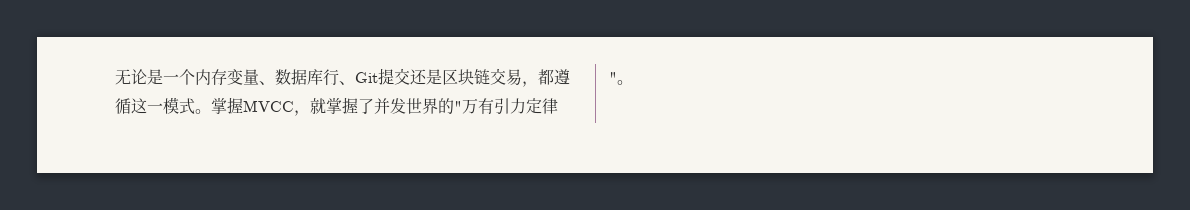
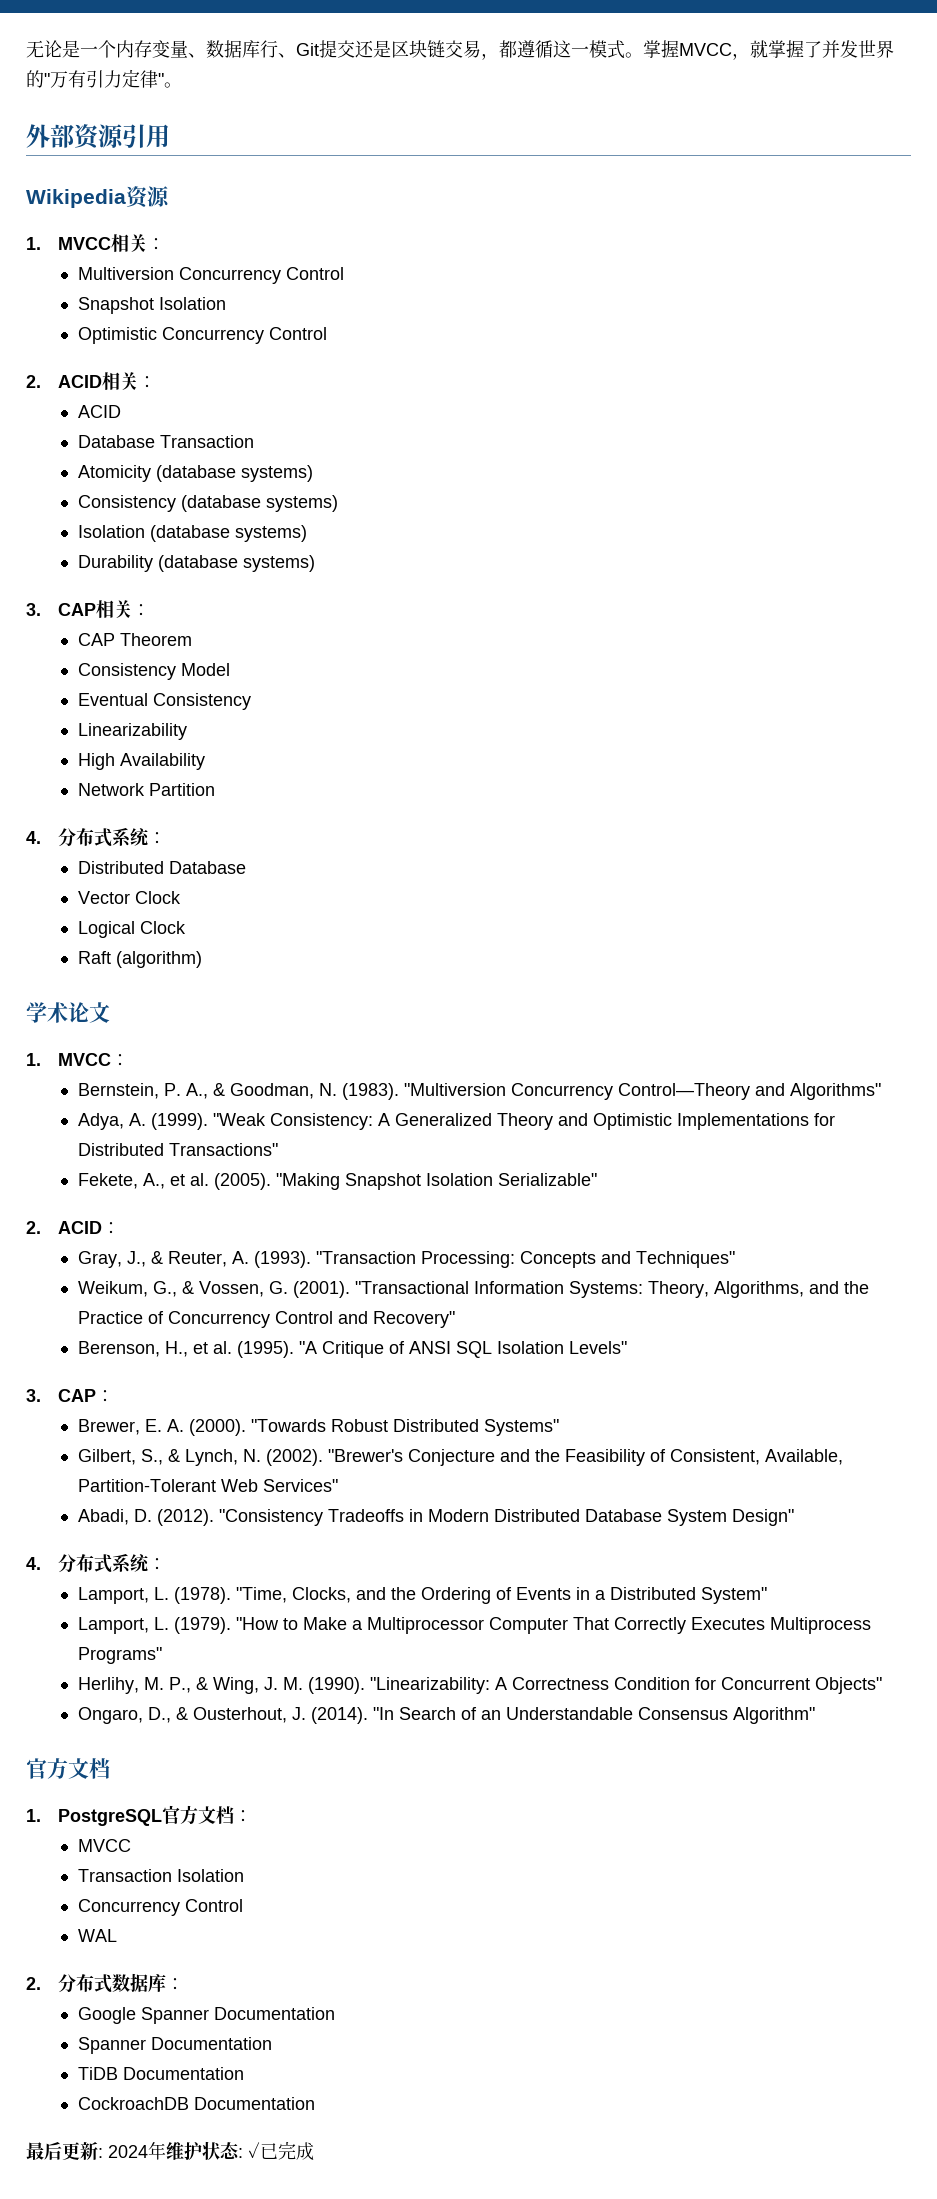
(633, 82) none -> [26,124,170,150] [26,186,170,209] [26,234,165,253] [77,267,344,284] [77,297,226,314] [77,327,327,344] [26,372,156,391] [77,405,121,418] [77,435,254,448] [77,465,313,482] [77,495,338,512] [77,525,307,542] [77,555,315,572] [26,600,150,619] [77,633,192,646] [77,663,230,680] [77,693,251,710] [77,723,187,740] [77,753,205,770] [77,783,215,796] [26,827,166,847] [77,861,246,874] [77,891,181,904] [77,921,186,938] [77,951,202,968] [26,1002,110,1023] [26,1053,129,1066] [77,1083,881,1100] [77,1113,835,1130] [77,1143,278,1156] [77,1173,597,1190] [26,1221,120,1234] [77,1251,735,1268] [77,1281,869,1298] [77,1311,455,1328] [77,1341,627,1358] [26,1389,114,1402] [77,1419,559,1436] [77,1449,843,1466] [77,1479,338,1492] [77,1509,794,1526] [26,1553,166,1573] [77,1587,767,1604] [77,1617,871,1634] [77,1647,162,1664] [77,1677,882,1694] [77,1707,815,1724] [26,1758,110,1779] [26,1805,252,1826] [77,1839,131,1852] [77,1869,244,1882] [77,1899,243,1916] [77,1929,117,1942] [26,1973,184,1993] [77,2007,335,2024] [77,2037,272,2054] [77,2067,244,2080] [77,2097,315,2110] [26,2141,314,2160] // 外部资源引用 // Wikipedia资源 // 1. MVCC相关： // Multiversion Concurrency Control // Snapshot Isolation // Optimistic Concurrency Control // 2. ACID相关： // ACID // Database Transaction // Atomicity (database systems) // Consistency (database systems) // Isolation (database systems) // Durability (database systems) // 3. CAP相关： // CAP Theorem // Consistency Model // Eventual Consistency // Linearizability // High Availability // Network Partition // 4.分布式系统： // Distributed Database // Vector Clock // Logical Clock // Raft (algorithm) // 学术论文 // 1. MVCC： // Bernstein, P. A., & Goodman, N. (1983). "Multiversion Concurrency Control—Theory and Algorithms" // Adya, A. (1999). "Weak Consistency: A Generalized Theory and Optimistic Implementations for Distributed Transactions" // Fekete, A., et al. (2005). "Making Snapshot Isolation Serializable" // 2. ACID： // Gray, J., & Reuter, A. (1993). "Transaction Processing: Concepts and Techniques" // Weikum, G., & Vossen, G. (2001). "Transactional Information Systems: Theory, Algorithms, and the Practice of Concurrency Control and Recovery" // Berenson, H., et al. (1995). "A Critique of ANSI SQL Isolation Levels" // 3. CAP： // Brewer, E. A. (2000). "Towards Robust Distributed Systems" // Gilbert, S., & Lynch, N. (2002). "Brewer's Conjecture and the Feasibility of Consistent, Available, Partition-Tolerant Web Services" // Abadi, D. (2012). "Consistency Tradeoffs in Modern Distributed Database System Design" // 4.分布式系统： // Lamport, L. (1978). "Time, Clocks, and the Ordering of Events in a Distributed System" // Lamport, L. (1979). "How to Make a Multiprocessor Computer That Correctly Executes Multiprocess Programs" // Herlihy, M. P., & Wing, J. M. (1990). "Linearizability: A Correctness Condition for Concurrent Objects" // Ongaro, D., & Ousterhout, J. (2014). "In Search of an Understandable Consensus Algorithm" // 官方文档 // 1. PostgreSQL官方文档： // MVCC // Transaction Isolation // Concurrency Control // WAL // 2.分布式数据库： // Google Spanner Documentation // Spanner Documentation // TiDB Documentation // CockroachDB Documentation // 最后更新: 2024年维护状态: ✓已完成

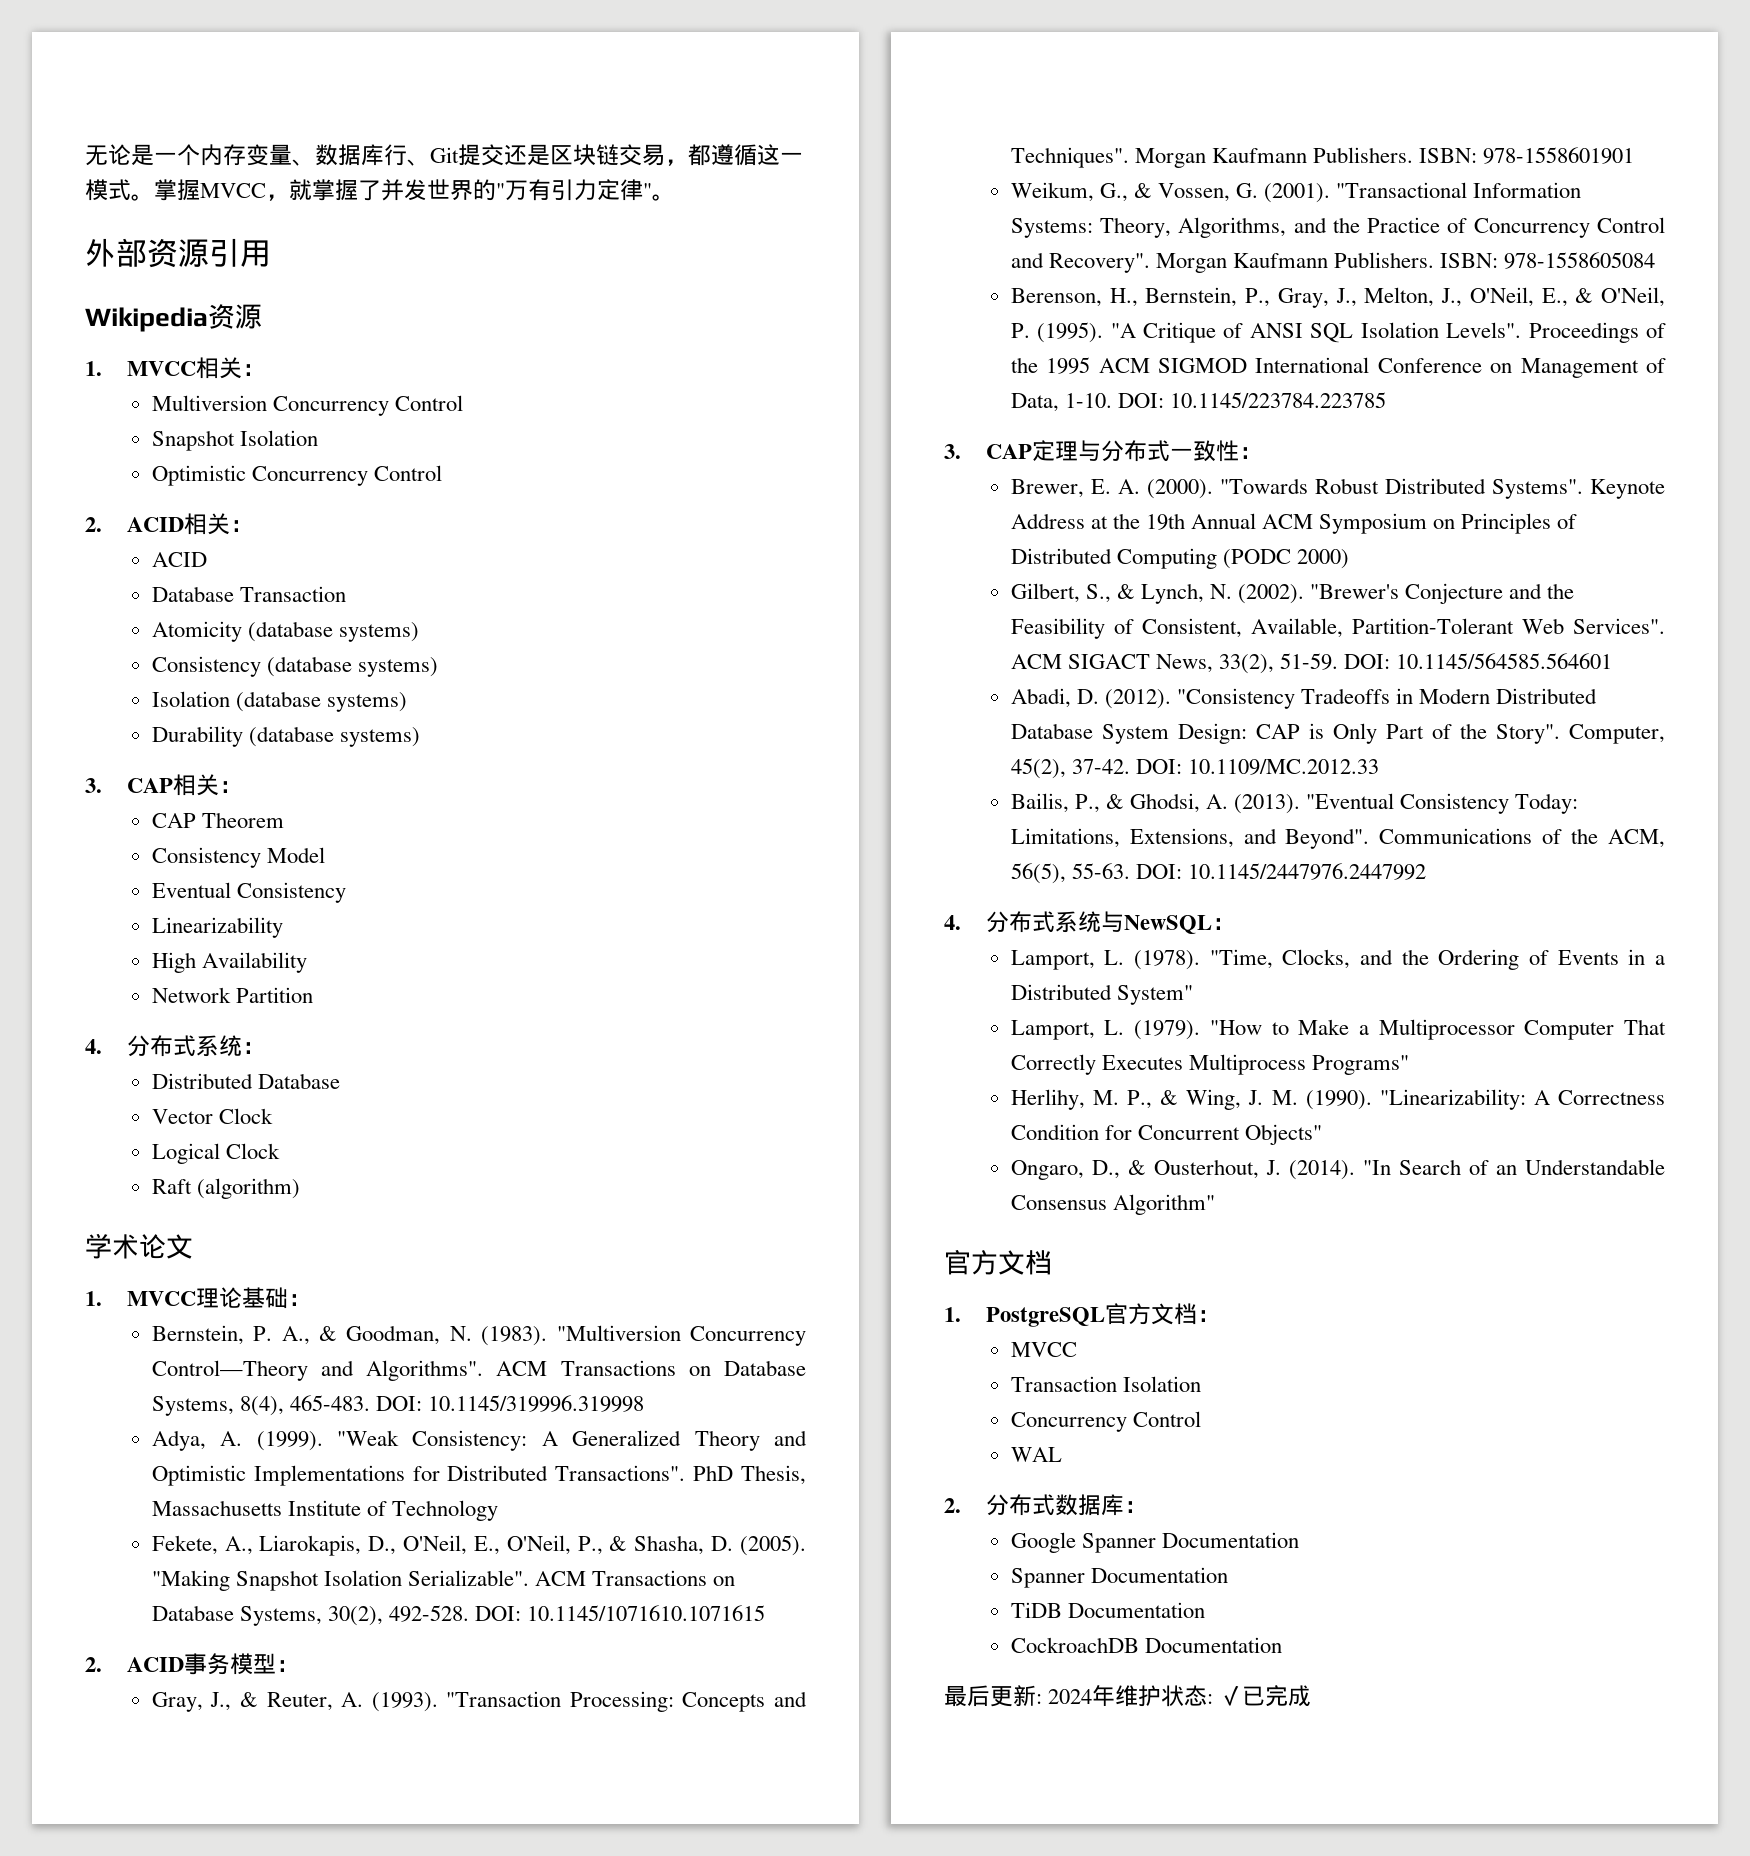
(111, 1059) none -> [196,1287,289,1309] 理论基础
[789,1083,881,1100] Algorithms" -> [366,1360,807,1381] [151,1395,645,1416] Algorithms". ACM Transactions on Database Systems, 8(4), 465-483. DOI: 10.1145/319996.319998
[168,1143,278,1156] [77,1173,597,1190] [26,1221,102,1234] Transactions" // Fekete, A., et al. (2005). "Making Snapshot Isolation Serializable" // 2. ACID -> [555,1465,806,1485] [151,1500,498,1521] [151,1535,807,1556] [151,1570,736,1591] [151,1605,766,1626] [85,1653,277,1675] Transactions". PhD Thesis, Massachusetts Institute of Technology // Fekete, A., Liarokapis, D., O'Neil, E., O'Neil, P., & Shasha, D. (2005). "Making Snapshot Isolation Serializable". ACM Transactions on Database Systems, 30(2), 492-528. DOI: 10.1145/1071610.1071615 // 2. ACID事务模型
[635,1251,735,1268] Techniques" -> [1010,147,1635,168] Techniques". Morgan Kaufmann Publishers. ISBN: 978-1558601901
[372,1311,455,1328] [77,1341,232,1357] Recovery" // Berenson, H., et al. -> [1048,252,1656,273] [1010,287,1666,308] [1010,323,1030,338] Recovery". Morgan Kaufmann Publishers. ISBN: 978-1558605084 // Berenson, H., Bernstein, P., Gray, J., Melton, J., O'Neil, E., & O'Neil, P.
[568,1341,627,1354] [26,1389,96,1402] Levels" // 3. CAP -> [1446,322,1666,343] [1010,357,1666,378] [1010,392,1386,412] [944,440,1240,462] Levels". Proceedings of the 1995 ACM SIGMOD International Conference on Management of Data, 1-10. DOI: 10.1145/223784.223785 // 3. CAP定理与分布式一致性
[483,1419,559,1436] Systems" -> [1491,479,1665,499] [1010,513,1578,534] [1010,548,1349,569] Systems". Keynote Address at the 19th Annual ACM Symposium on Principles of Distributed Computing (PODC 2000)
[262,1479,338,1492] Services" -> [1573,618,1665,634] [1010,653,1613,674] Services". ACM SIGACT News, 33(2), 51-59. DOI: 10.1145/564585.564601
[731,1509,794,1526] [26,1553,149,1573] Design" // 4.分布式系统 -> [1177,723,1665,744] [1010,758,1379,779] [1010,793,1579,814] [1010,828,1666,849] [1010,863,1426,884] [944,911,1213,934] Design: CAP is Only Part of the Story". Computer, 45(2), 37-42. DOI: 10.1109/MC.2012.33 // Bailis, P., & Ghodsi, A. (2013). "Eventual Consistency Today: Limitations, Extensions, and Beyond". Communications of the ACM, 56(5), 55-63. DOI: 10.1145/2447976.2447992 // 4.分布式系统与NewSQL

